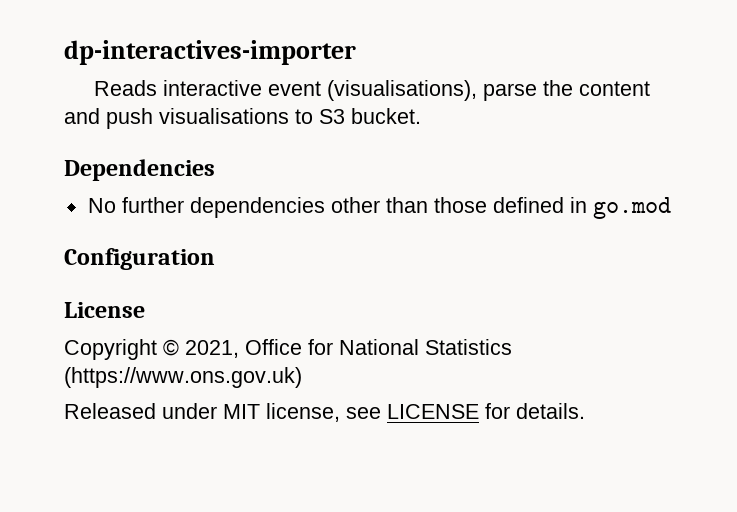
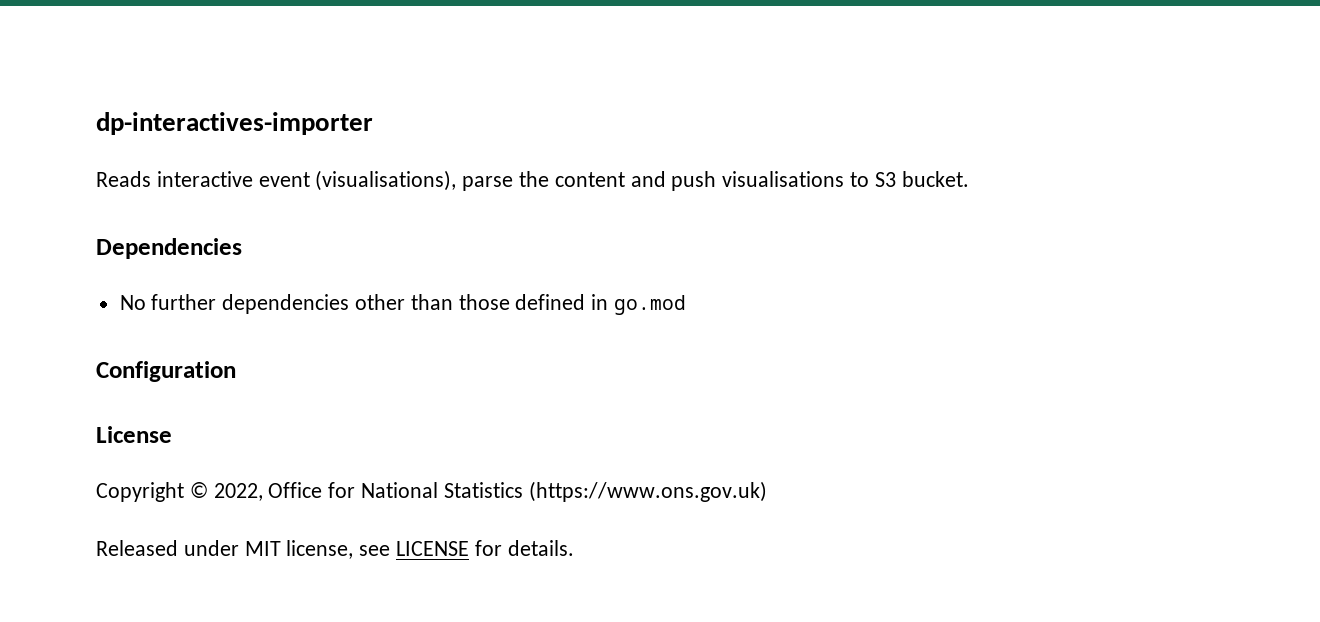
[185,340,239,358] 2021, -> [213,483,263,501] 2022,

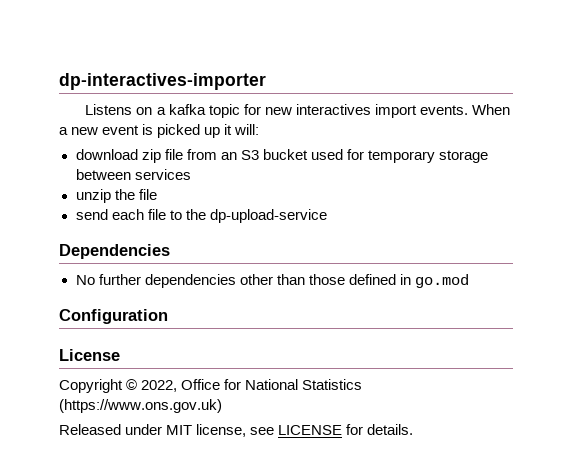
[96,170,969,191] Reads interactive event (visualisations), parse the content and push visualisations to S3 bucket. -> [85,104,510,118] [59,124,260,138] [75,149,489,163] [75,169,191,180] [75,189,157,203] [75,209,327,223] Listens on a kafka topic for new interactives import events. When a new event is picked up it will: // download zip file from an S3 bucket used for temporary storage between services // unzip the file // send each file to the dp-upload-service

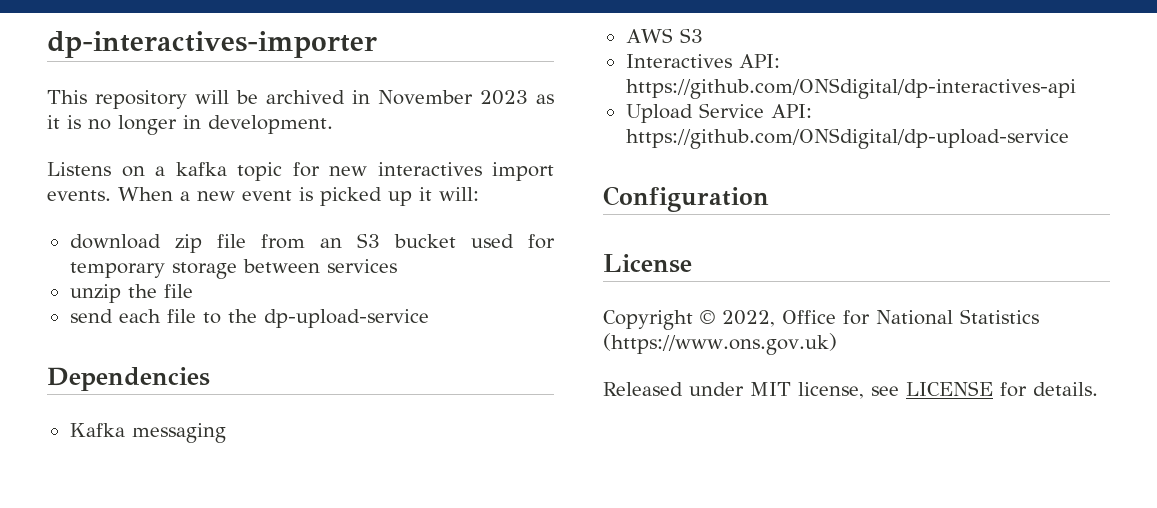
(266, 81) none -> [47,90,554,109] [47,115,333,135] // This repository will be archived in November 2023 as it is no longer in development.
[75,274,469,288] No further dependencies other than those defined in go.mod -> [69,423,226,443] [625,28,703,43] [625,54,780,68] [625,78,1076,99] [625,103,812,123] [625,128,1069,149] Kafka messaging // AWS S3 // Interactives API: https://github.com/ONSdigital/dp-interactives-api // Upload Service API: https://github.com/ONSdigital/dp-upload-service

